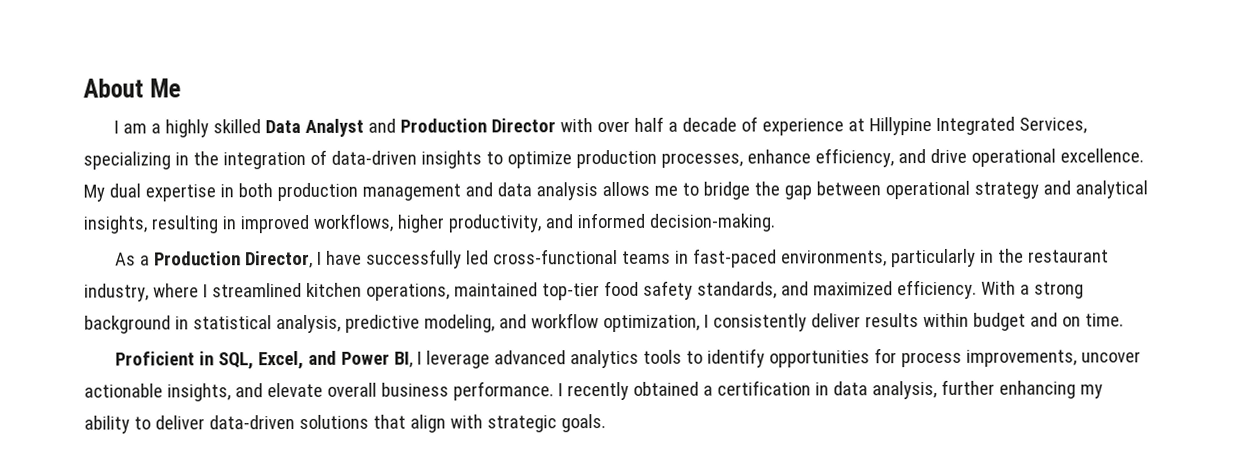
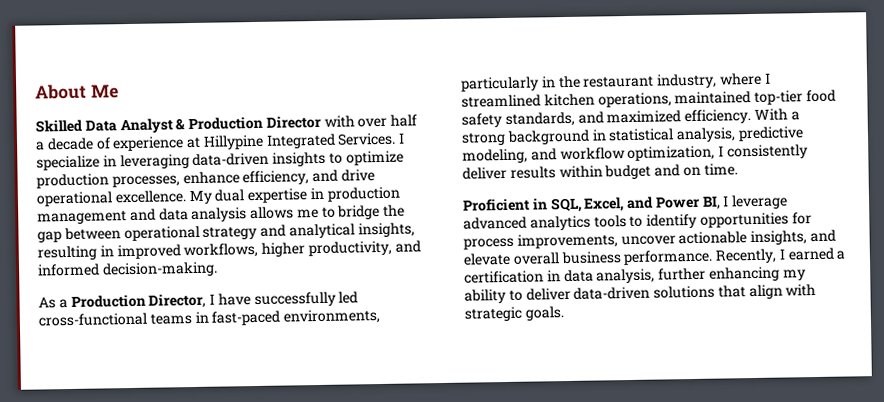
[113,119,261,138] I am a highly skilled -> [35,119,83,133] Skilled
[367,118,396,133] and -> [175,118,186,131] &
[1018,117,1087,134] [83,149,327,170] Services, specializing in the integration of -> [337,132,406,146] [36,154,190,171] Services. I specialize in leveraging
[237,183,273,198] both -> (324, 193) none
[557,381,699,401] I recently obtained -> [715,247,834,264] Recently, I earned

